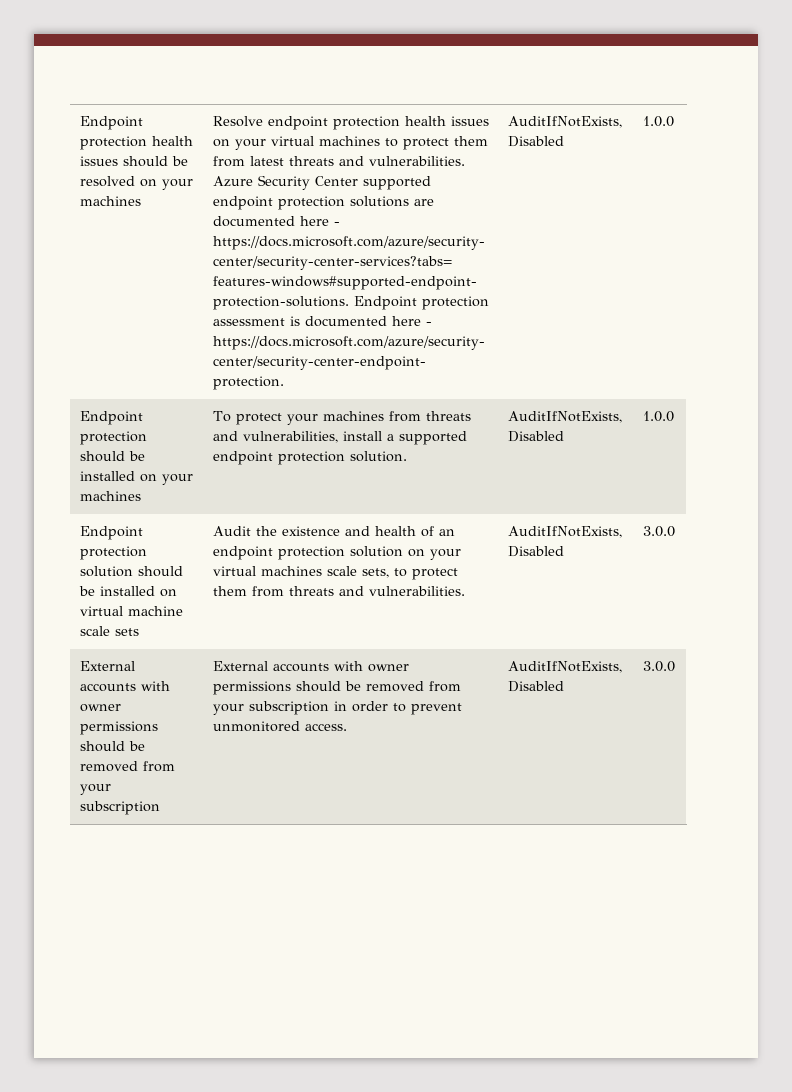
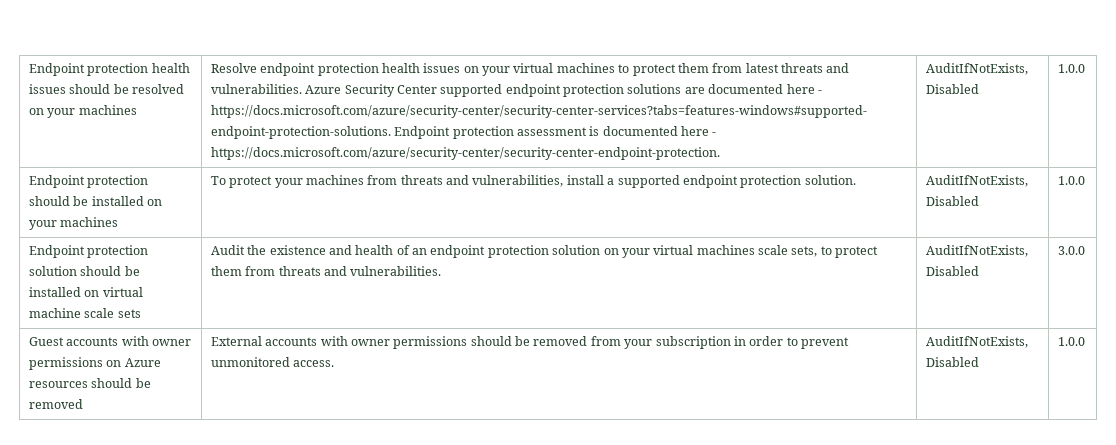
[79,661,135,671] [79,681,170,692] [79,704,121,712] [79,721,158,735] [79,741,145,752] [79,761,175,772] [79,784,111,795] [79,801,160,815] External accounts with owner permissions should be removed from your subscription -> [28,336,191,346] [28,357,161,370] [28,378,151,388] [28,399,83,409] Guest accounts with owner permissions on Azure resources should be removed
[642,661,675,672] 3.0.0 -> [1057,337,1085,346] 1.0.0

